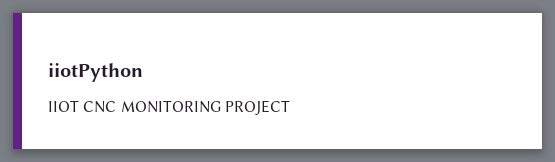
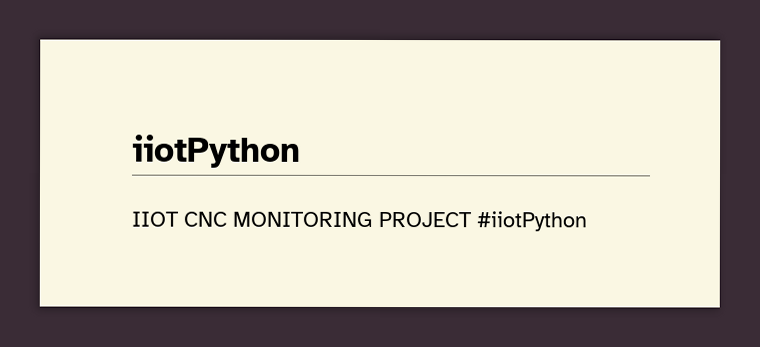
(290, 107) none -> [476,211,587,232] #iiotPython

